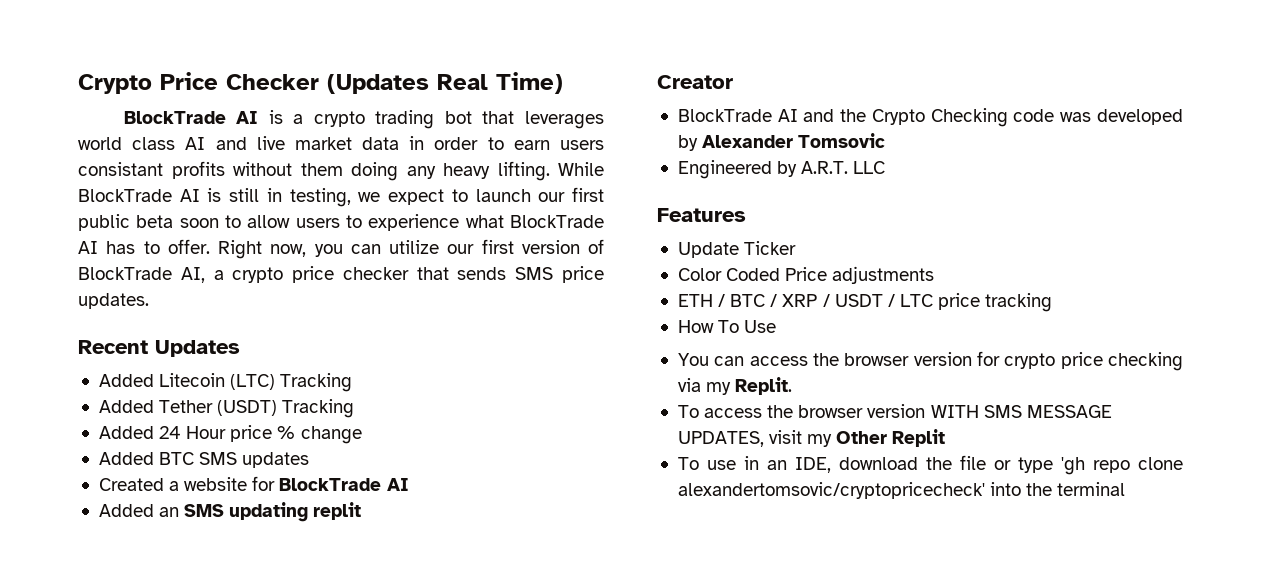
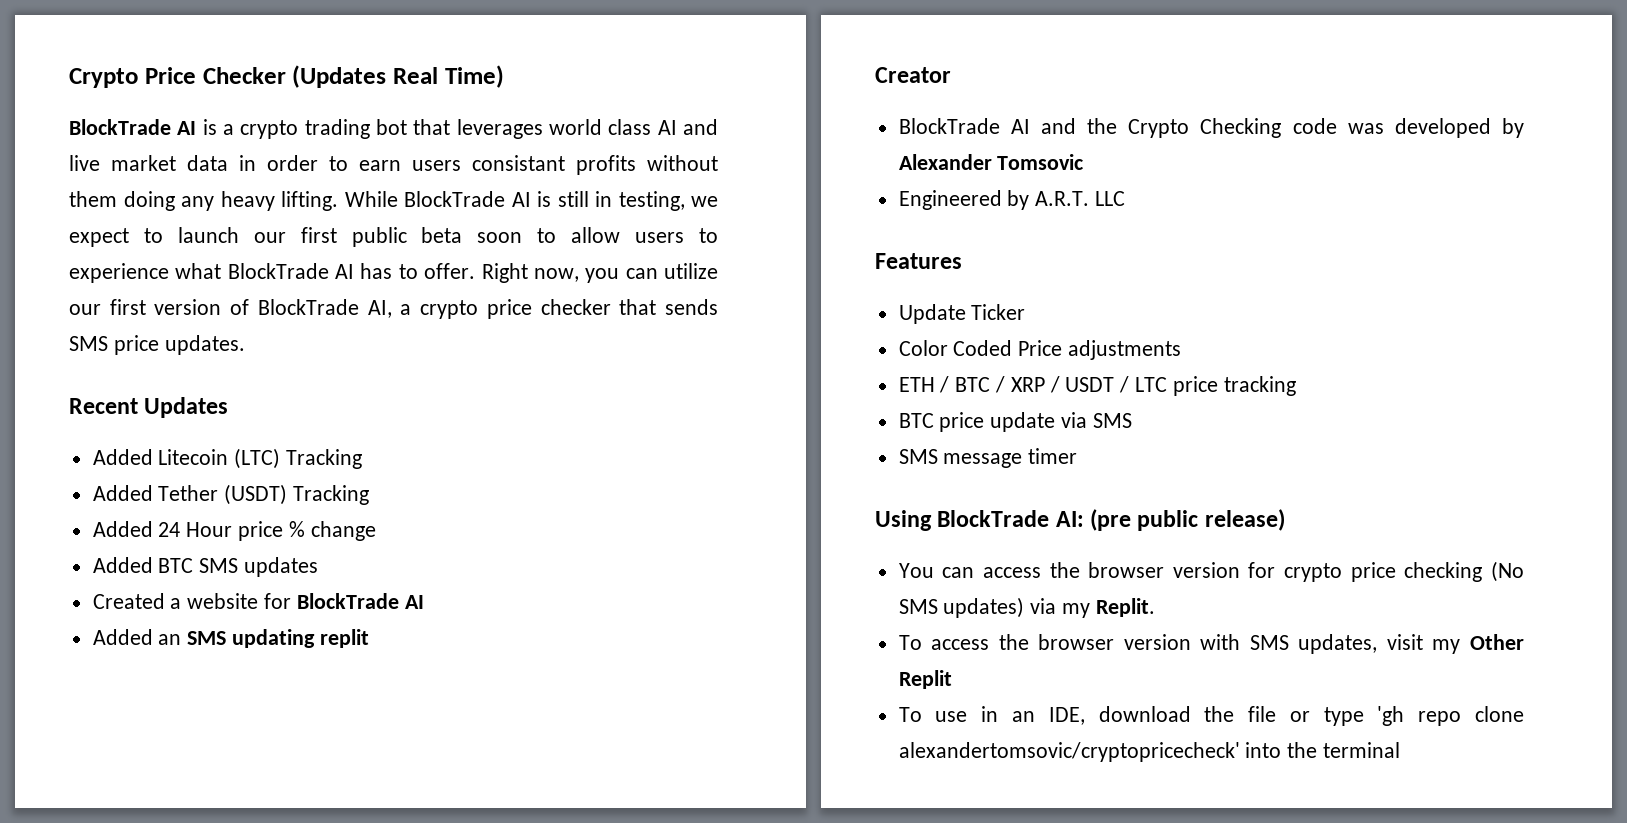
[677,320,777,333] How To Use -> [898,412,1132,432] [898,448,1078,468] [875,509,1285,531] BTC price update via SMS // SMS message timer // Using BlockTrade AI: (pre public release)
(1183, 361) none -> [1491,561,1524,582] [898,597,1025,618] (No SMS updates)
[930,405,1112,418] [677,431,764,447] WITH SMS MESSAGE UPDATES, -> [1200,634,1378,654] with SMS updates,

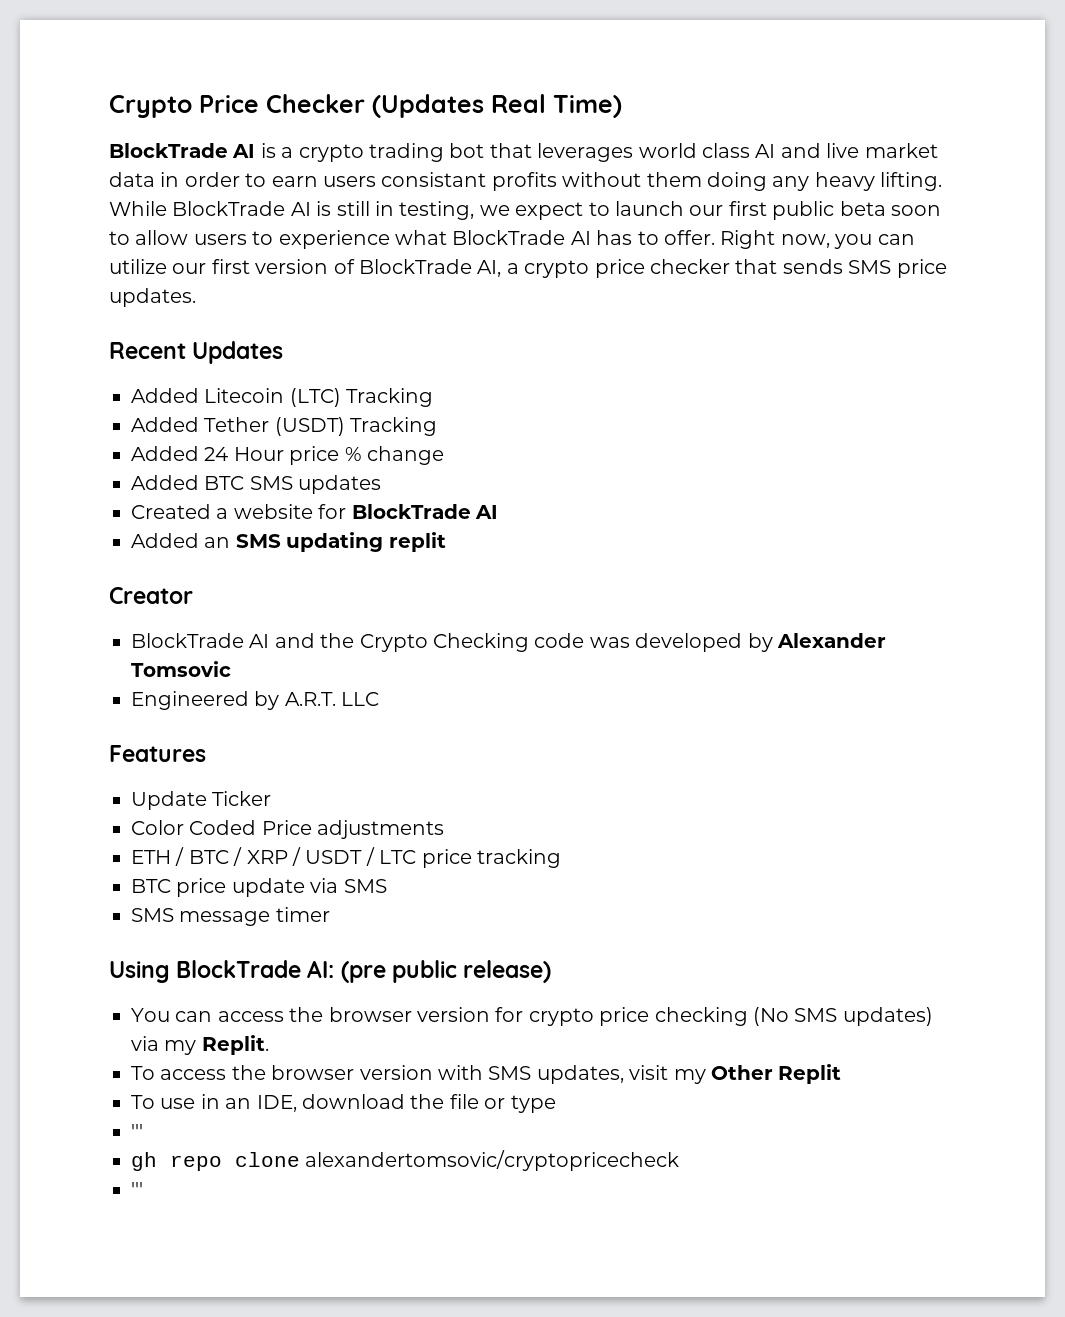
[1377,706,1525,726] [898,742,1401,762] 'gh repo clone alexandertomsovic/cryptopricecheck' into the terminal -> [131,1124,143,1138] [131,1150,680,1171] [131,1182,143,1196] // ''' // gh repo clone alexandertomsovic/cryptopricecheck // '''

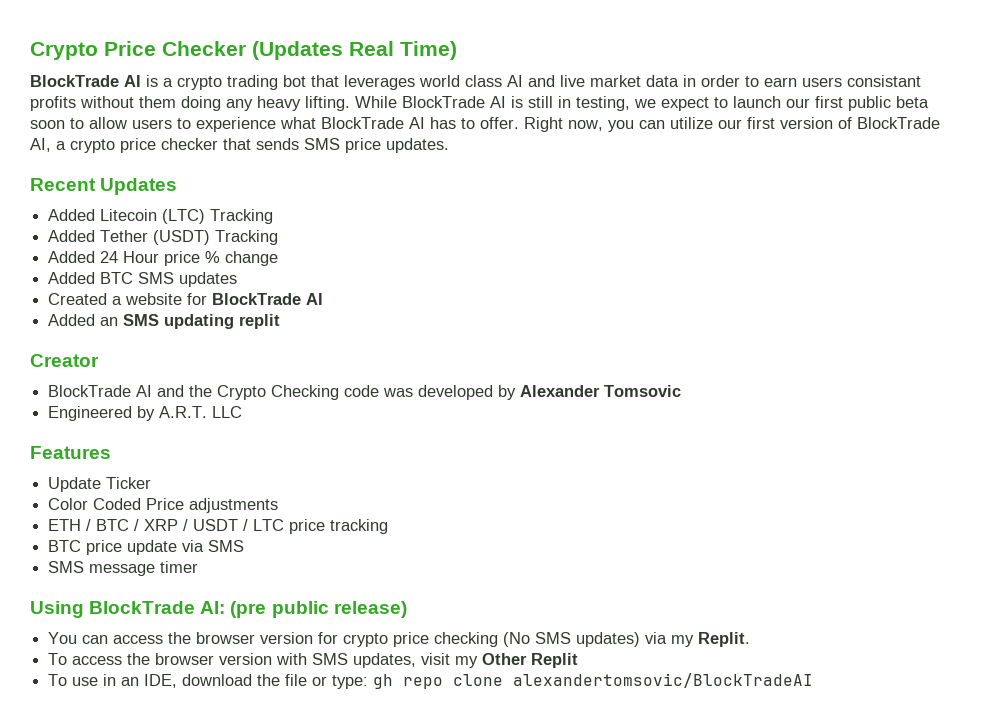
[510,1095,556,1113] [131,1124,143,1138] type // ''' // -> [332,675,369,689] type:
[305,1150,680,1171] [131,1182,143,1196] alexandertomsovic/cryptopricecheck // ''' -> [513,673,814,688] alexandertomsovic/BlockTradeAI

